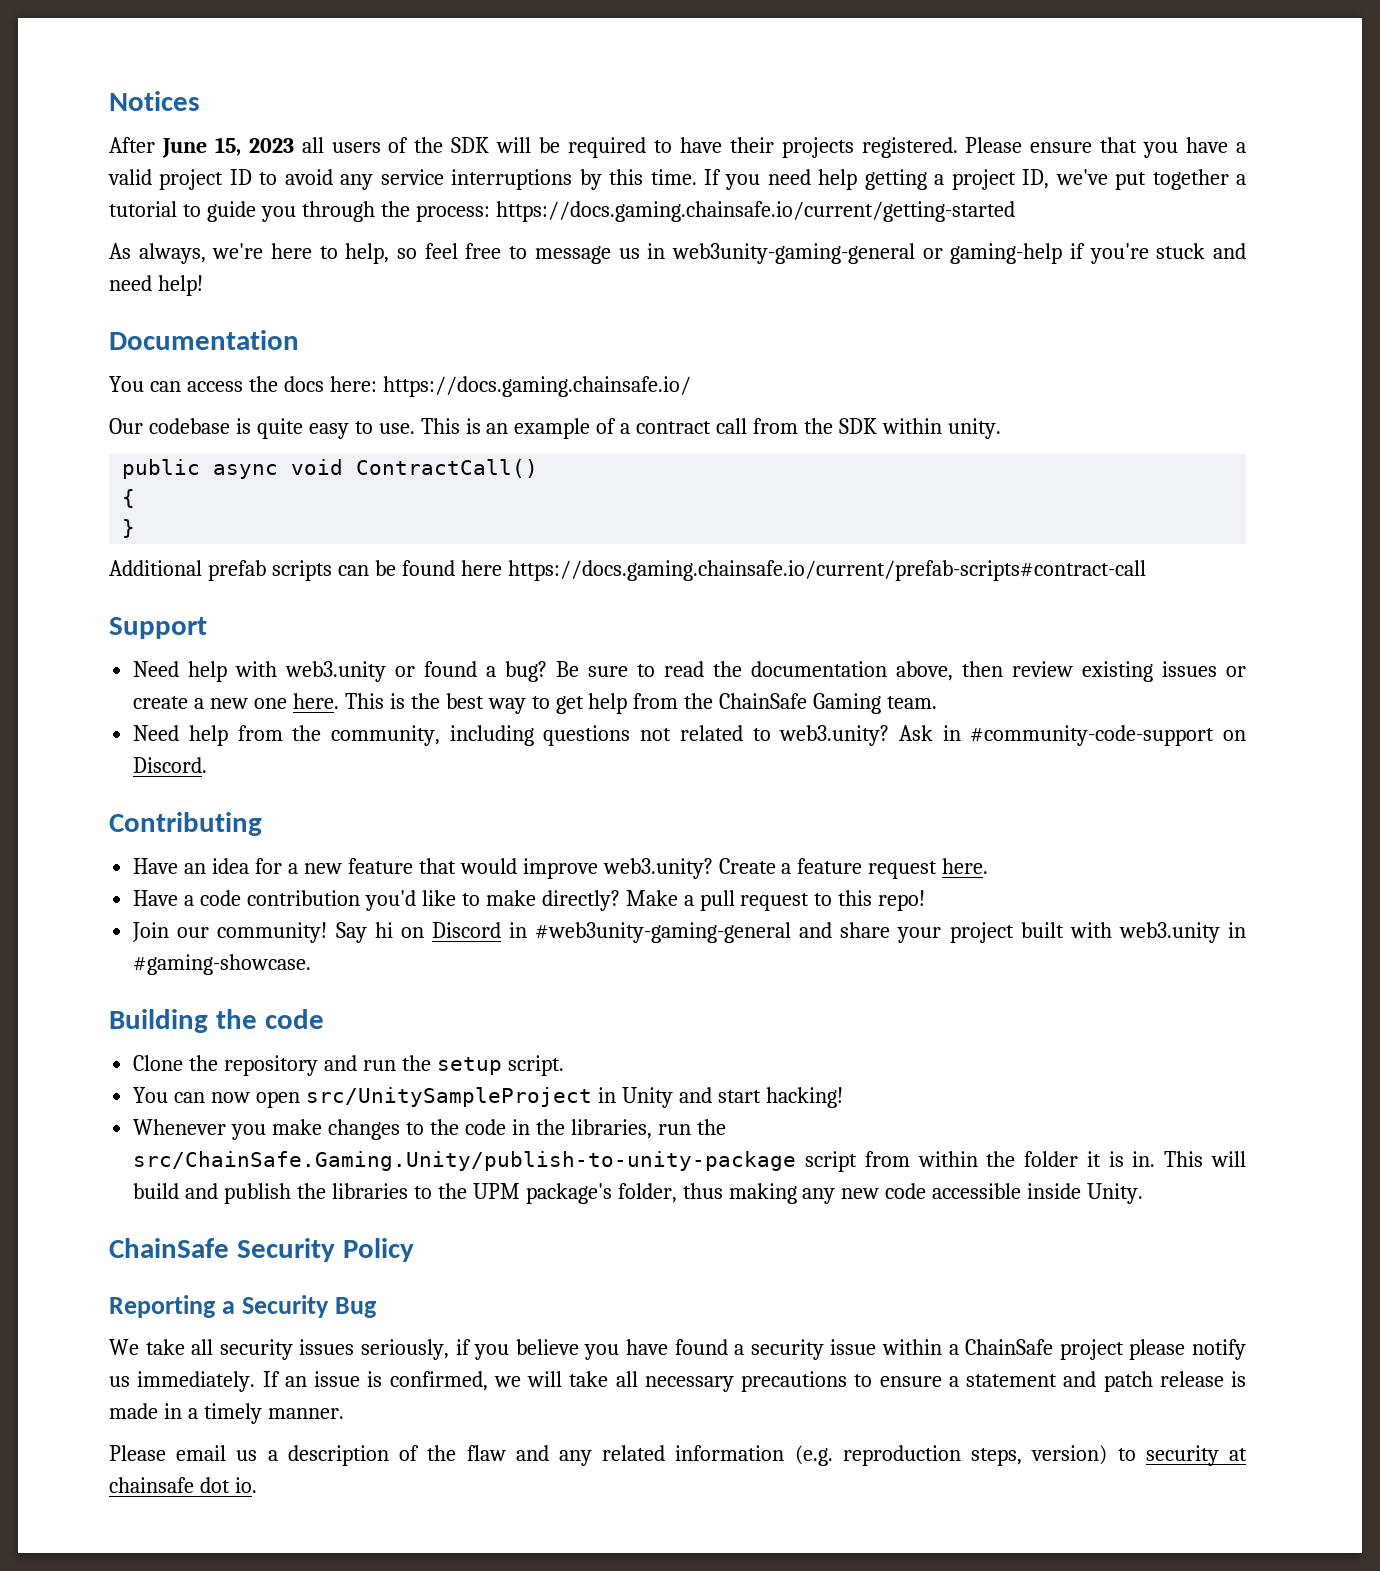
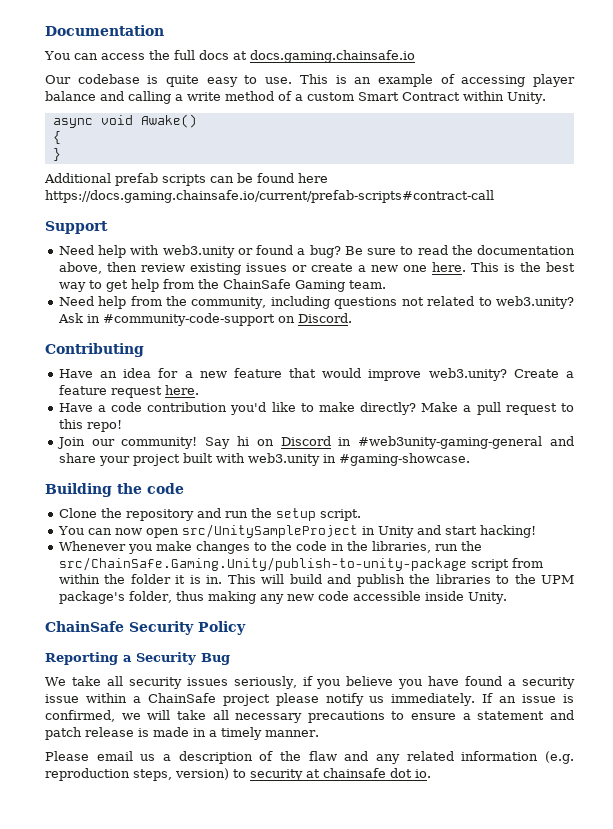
[109,91,200,111] [109,137,1246,158] [108,169,1247,190] [109,201,1015,222] [109,243,1247,264] [109,275,203,296] Notices // After June 15, 2023 all users of the SDK will be required to have their projects registered. Please ensure that you have a valid project ID to avoid any service interruptions by this time. If you need help getting a project ID, we've put together a tutorial to guide you through the process: https://docs.gaming.chainsafe.io/current/getting-started // As always, we're here to help, so feel free to message us in web3unity-gaming-general or gaming-help if you're stuck and need help! // -> (45, 30) none
[283,376,691,397] docs here: https://docs.gaming.chainsafe.io/ -> [173,50,415,63] full docs at docs.gaming.chainsafe.io
[620,418,1001,439] [122,459,201,479] a contract call from the SDK within unity. // public -> [461,74,575,87] [45,91,546,104] accessing player balance and calling a write method of a custom Smart Contract within Unity. //
[356,459,539,478] ContractCall() -> [140,114,197,128] Awake()

